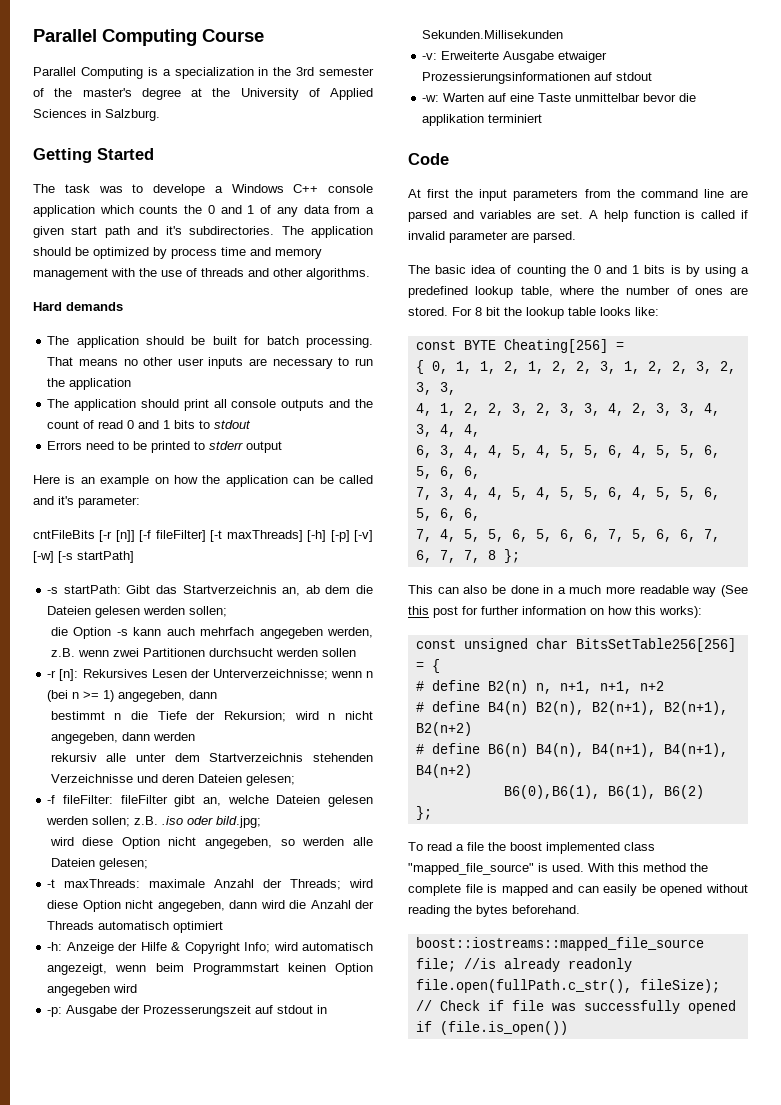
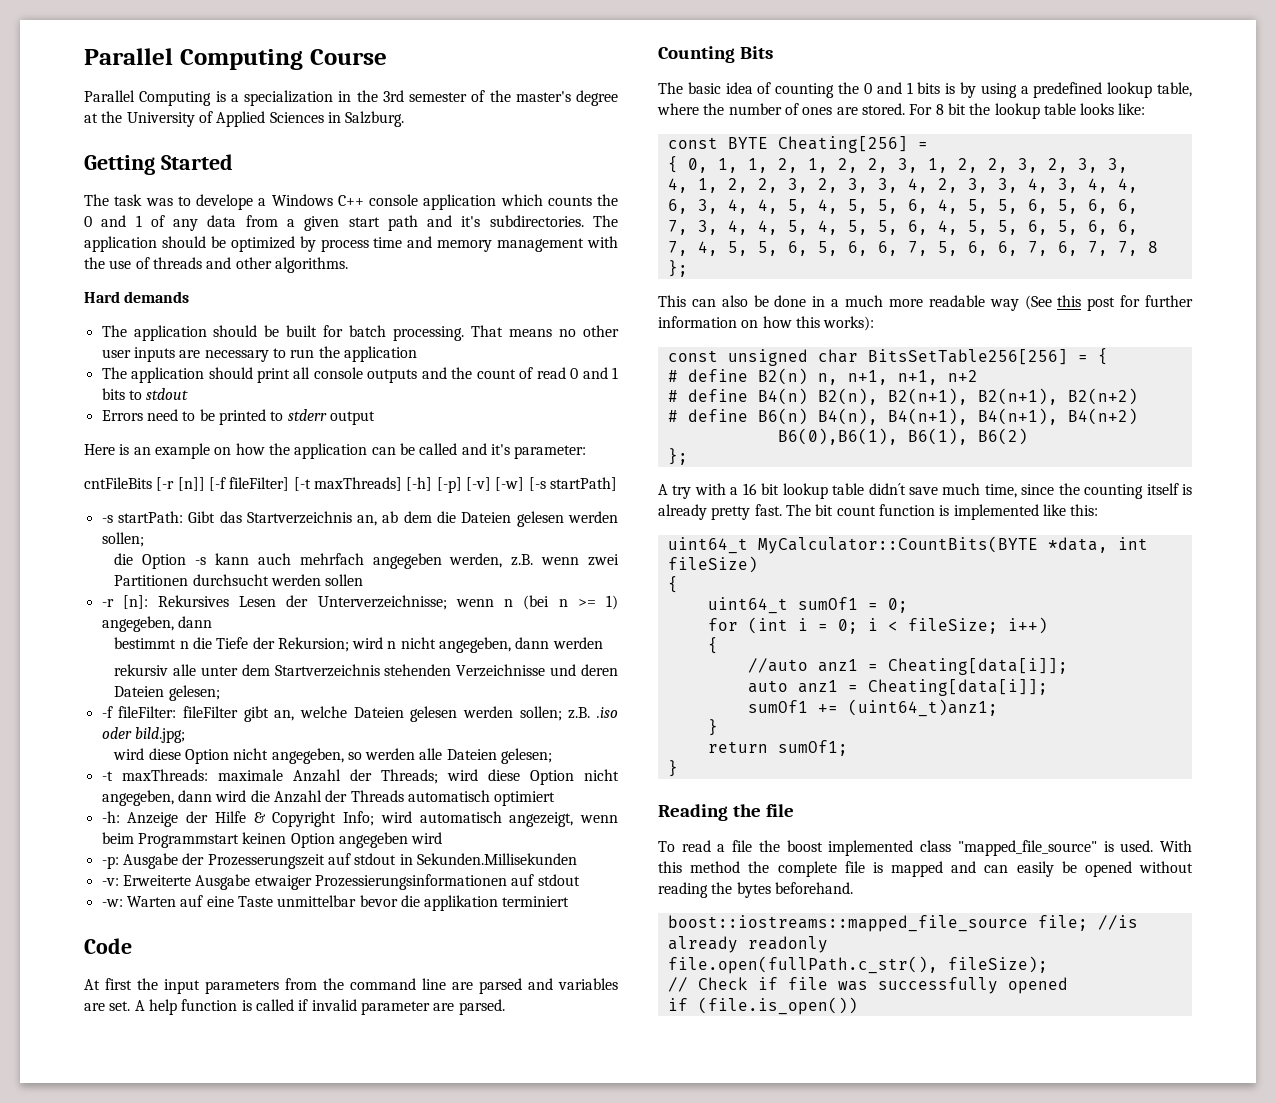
(576, 237) none -> [658,46,773,63] // Counting Bits
(432, 813) none -> [658,483,1192,499] [658,504,1099,520] [667,536,1148,554] [667,556,758,573] [667,576,678,593] [707,597,908,614] [707,617,1048,634] [707,637,718,654] [747,658,1068,675] [747,679,1048,696] [747,699,998,717] [707,719,718,736] [707,740,848,756] [667,760,678,777] [658,804,794,821] // A try with a 16 bit lookup table didn´t save much time, since the counting itself is already pretty fast. The bit count function is implemented like this: // uint64_t MyCalculator::CountBits(BYTE *data, int fileSize) // { // uint64_t sumOf1 = 0; // for (int i = 0; i < fileSize; i++) // { // //auto anz1 = Cheating[data[i]]; // auto anz1 = Cheating[data[i]]; // sumOf1 += (uint64_t)anz1; // } // return sumOf1; // } // Reading the file

